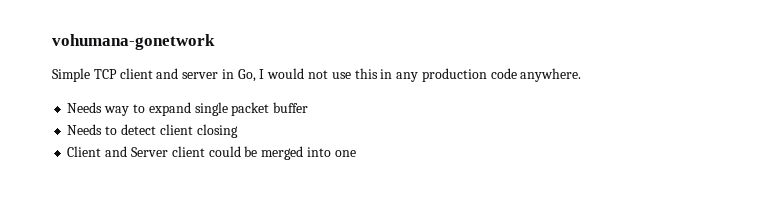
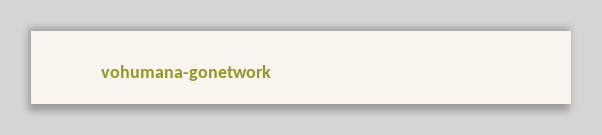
[52,68,582,82] [67,102,309,116] [67,124,238,138] [67,146,356,160] // Simple TCP client and server in Go, I would not use this in any production code anywhere. // Needs way to expand single packet buffer // Needs to detect client closing // Client and Server client could be merged into one -> (271, 73) none

